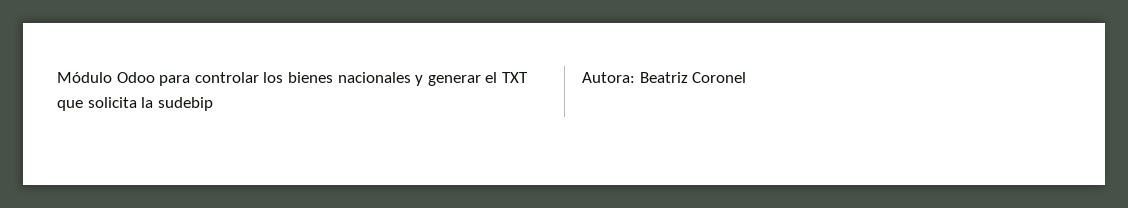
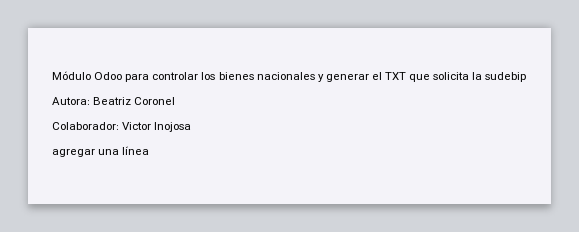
(747, 77) none -> [52,122,192,132] [52,146,150,157] // Colaborador: Victor Inojosa // agregar una línea

